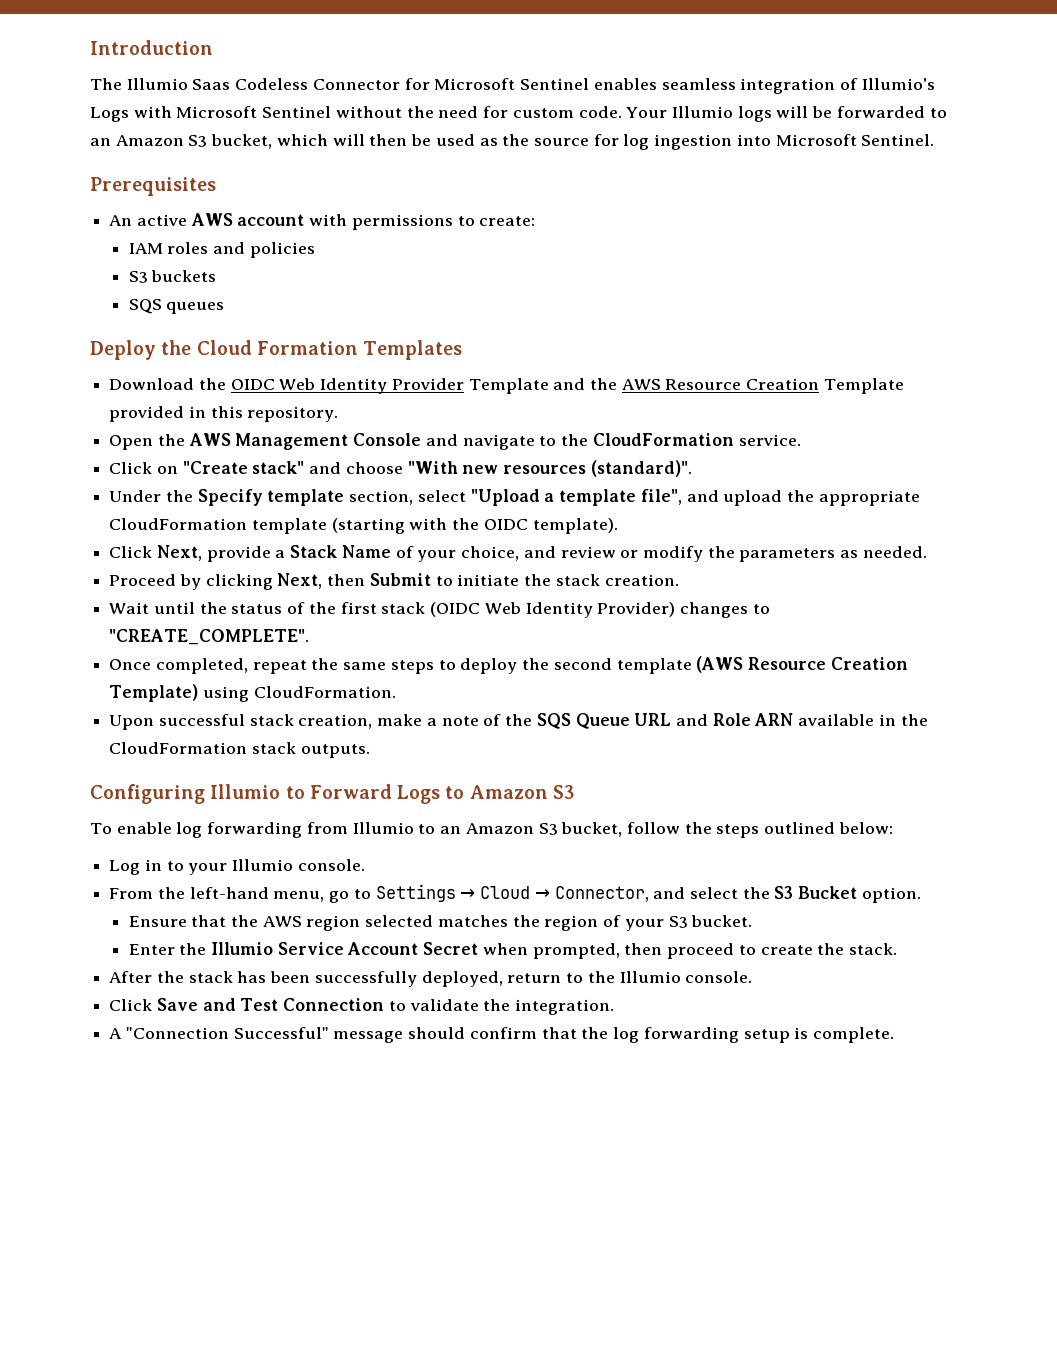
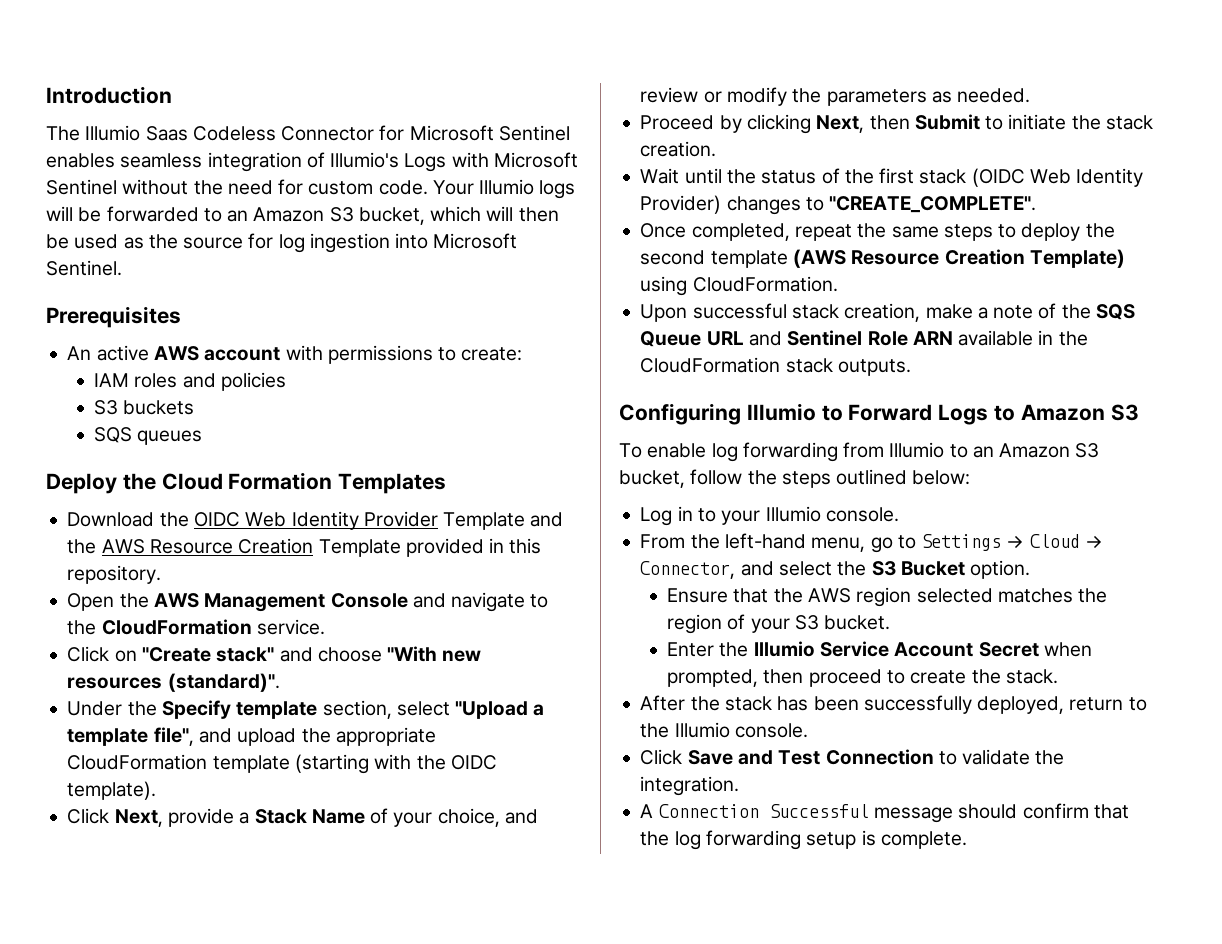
(708, 720) none -> [787,330,863,346] Sentinel
[125,1027,329,1039] "Connection Successful" -> [658,804,869,818] Connection Successful

